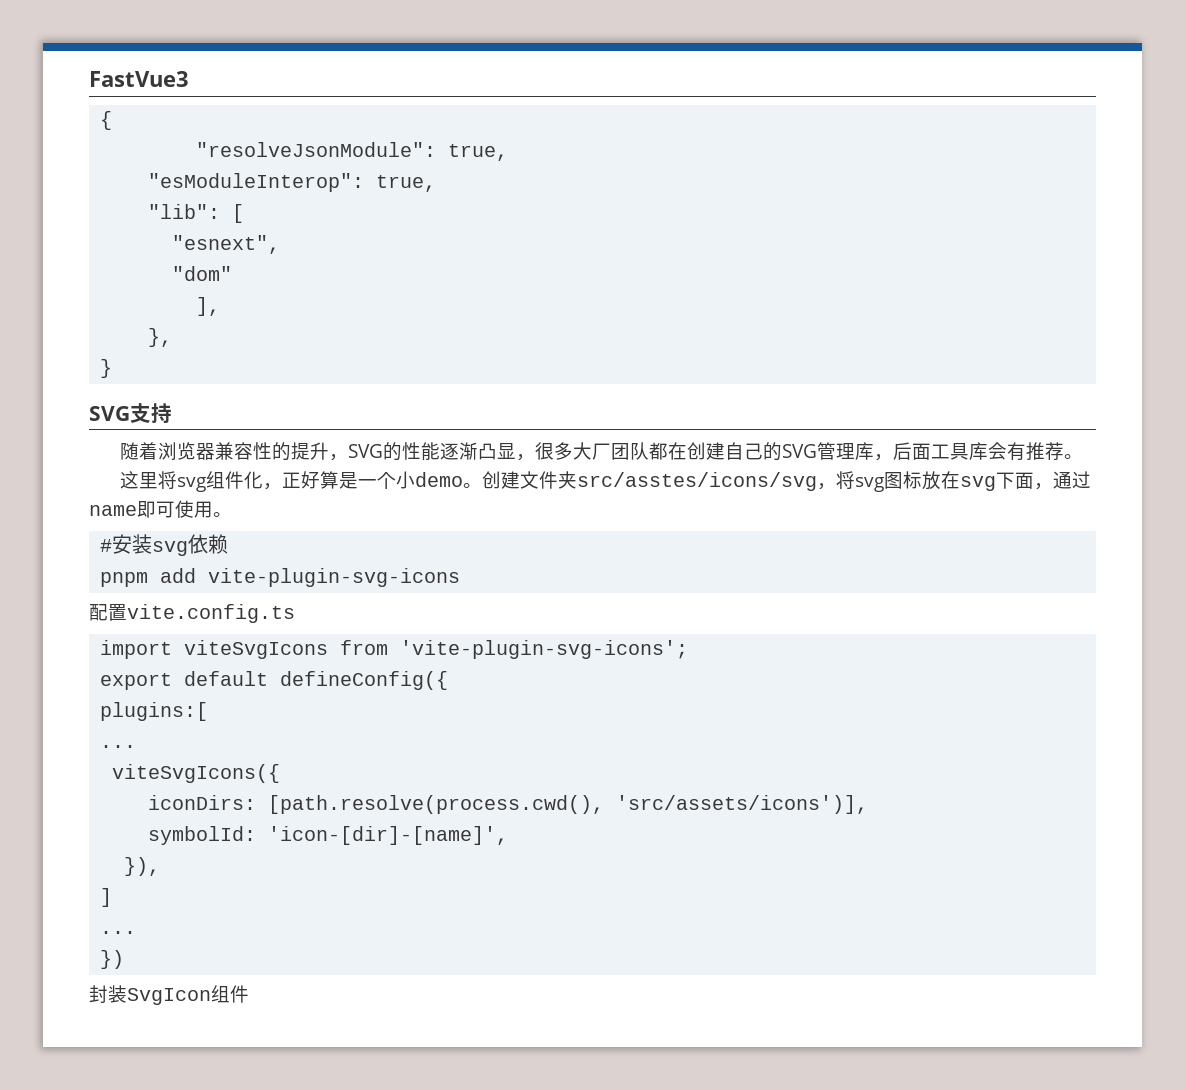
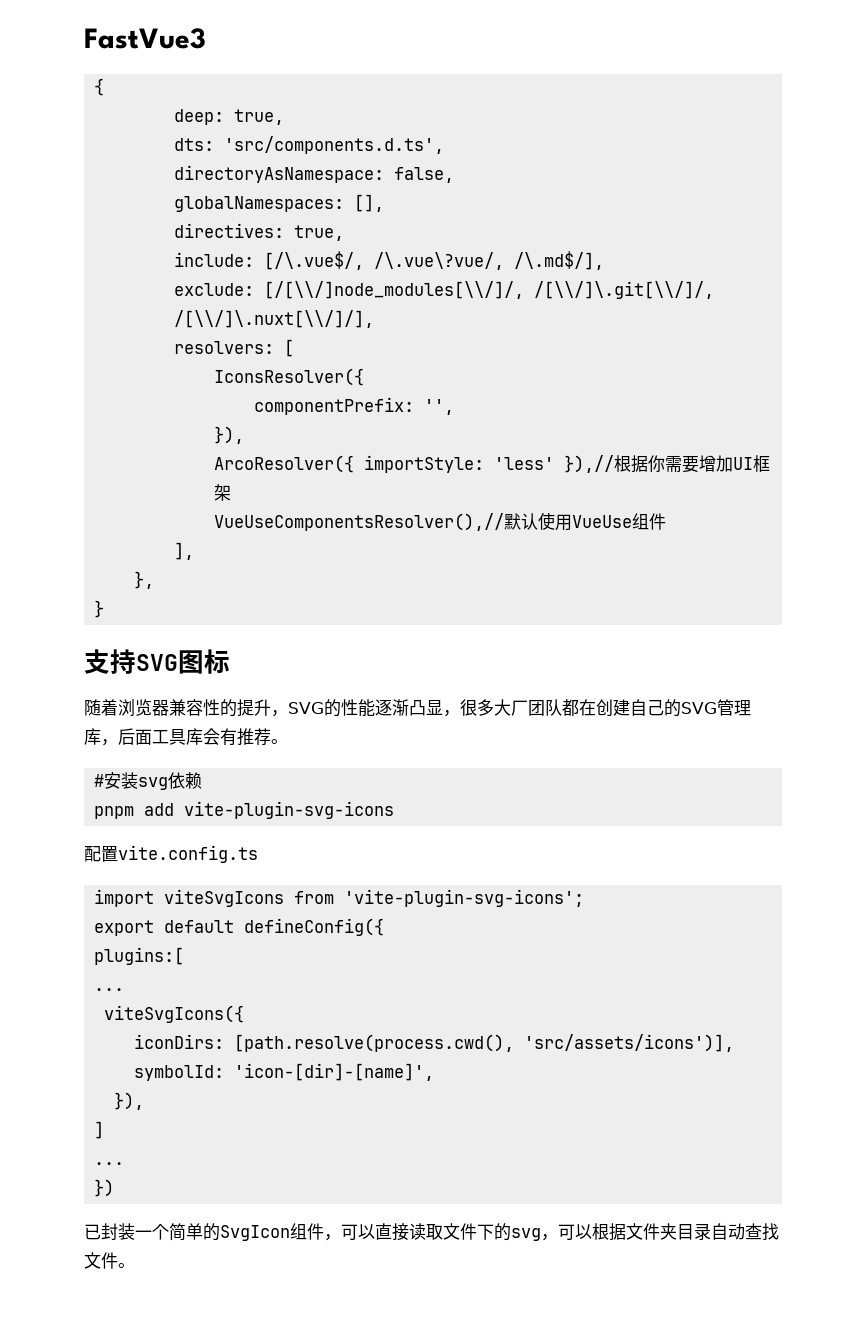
[196,142,509,161] [148,173,437,192] [148,204,245,223] [172,235,281,254] [172,266,233,281] "resolveJsonModule": true, // "esModuleInterop": true, // "lib": [ // "esnext", // "dom" -> [174,109,285,125] [174,136,445,154] [174,165,455,183] [174,194,385,212] [174,223,345,241] [174,251,605,270] [174,281,715,299] [174,310,375,328] [174,339,295,357] [214,368,365,386] [254,397,455,415] [214,426,245,444] [214,455,771,473] [214,484,232,501] [214,512,667,531] deep: true, // dts: 'src/components.d.ts', // directoryAsNamespace: false, // globalNamespaces: [], // directives: true, // include: [/\.vue$/, /\.vue\?vue/, /\.md$/], // exclude: [/[\\/]node_modules[\\/]/, /[\\/]\.git[\\/]/, /[\\/]\.nuxt[\\/]/], // resolvers: [ // IconsResolver({ // componentPrefix: '', // }), // ArcoResolver({ importStyle: 'less' }),//根据你需要增加UI框架 // VueUseComponentsResolver(),//默认使用VueUse组件
[89,406,130,421] SVG -> (105, 609) none
(172, 413) none -> [136,649,230,674] SVG图标
[119,471,1091,492] [89,500,232,518] // 这里将svg组件化，正好算是一个小demo。创建文件夹src/asstes/icons/svg，将svg图标放在svg下面，通过name即可使用。 -> (288, 741) none
[89,985,249,1005] 封装SvgIcon组件 -> [84,1223,779,1241] [84,1252,135,1269] 已封装一个简单的SvgIcon组件，可以直接读取文件下的svg，可以根据文件夹目录自动查找文件。

